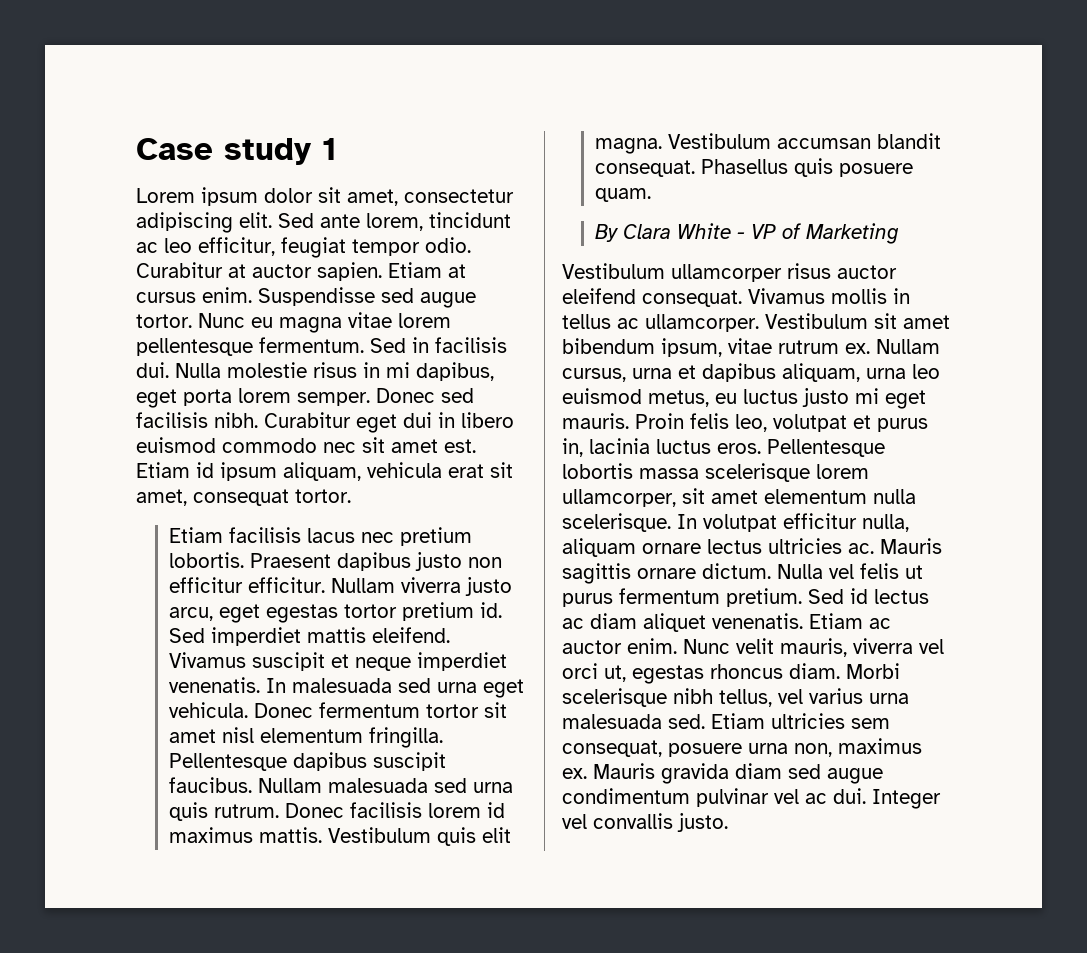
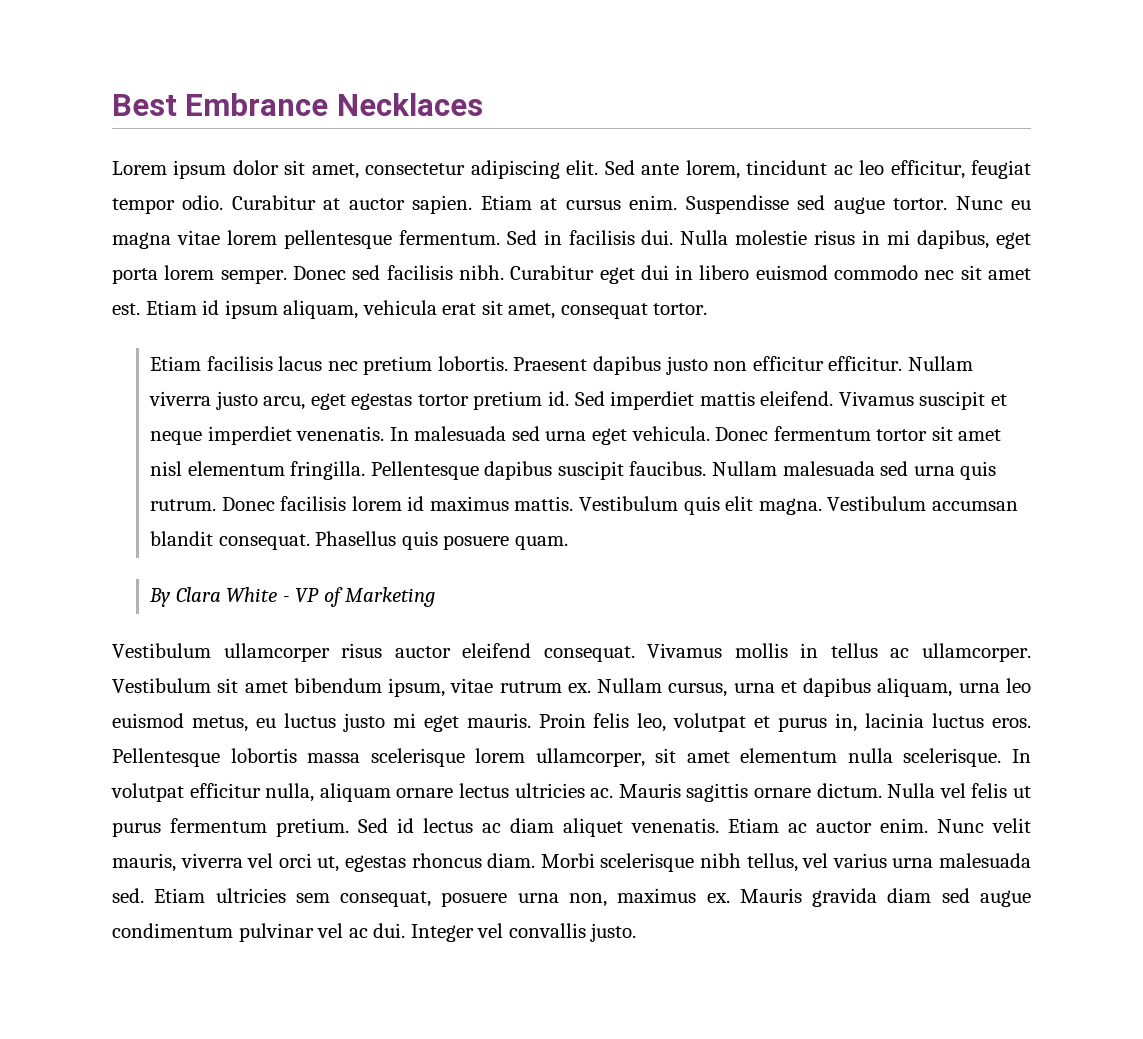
[136,138,337,165] Case study 1 -> [112,93,483,116] Best Embrance Necklaces

